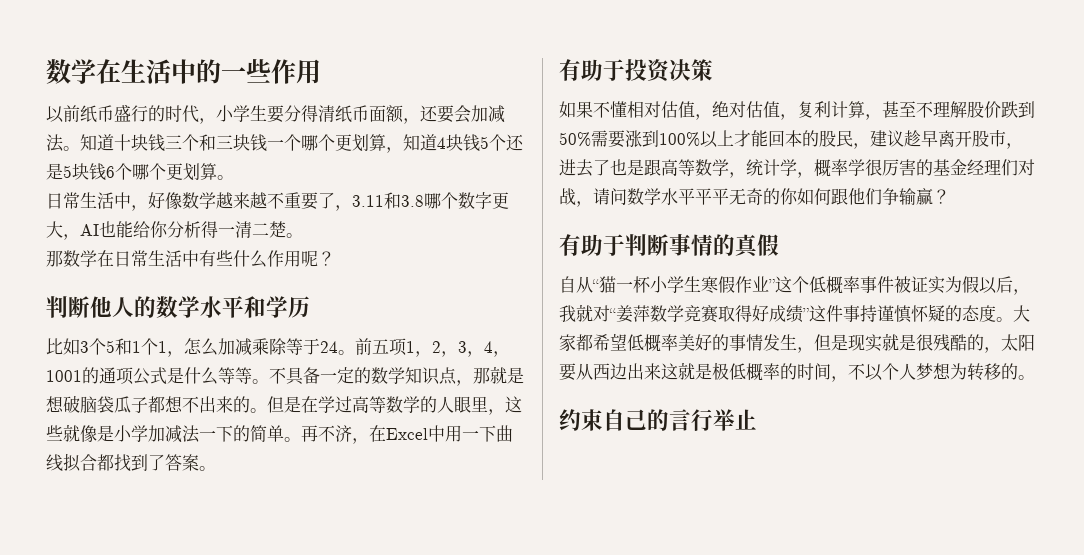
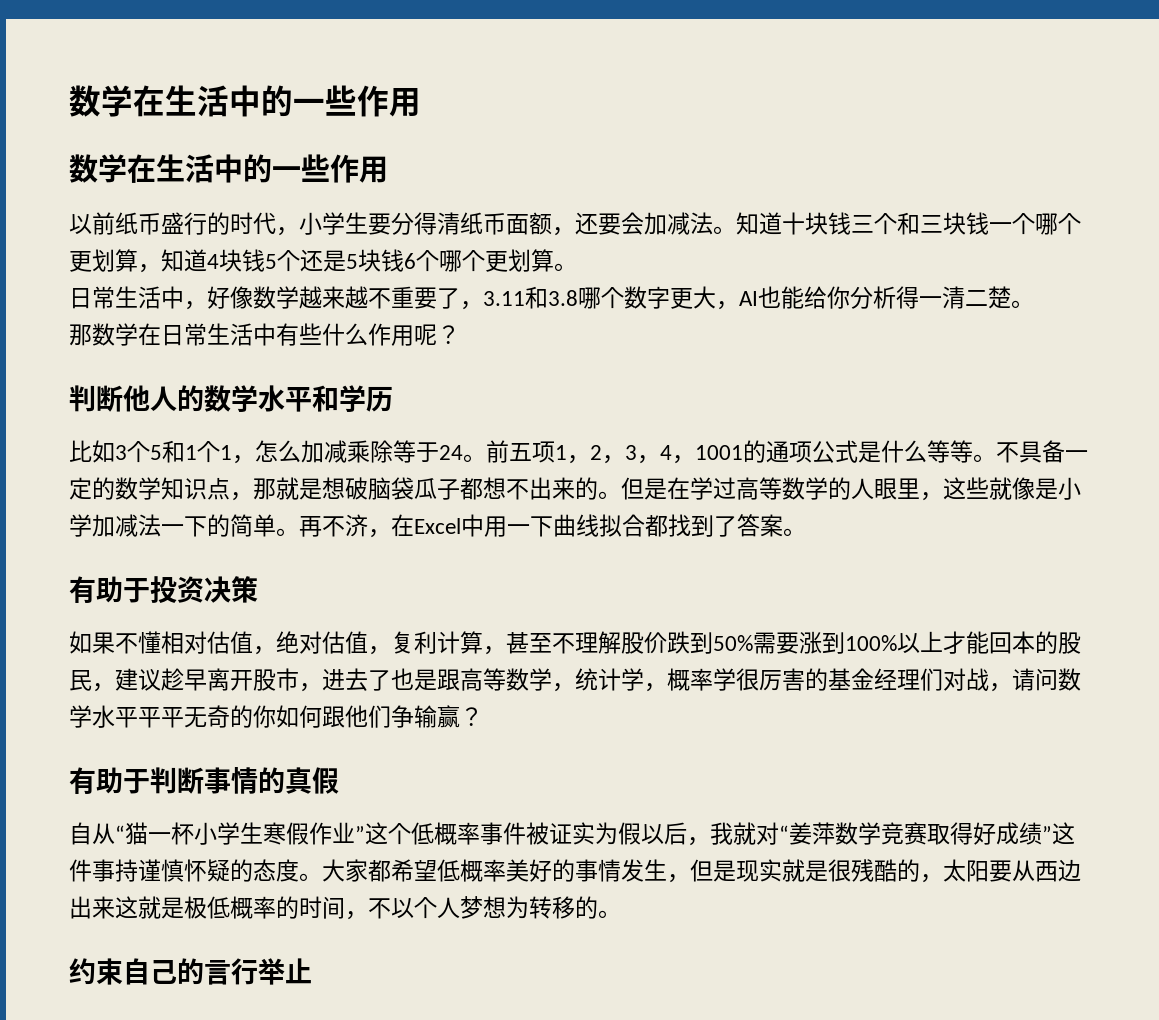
[46,59,321,84] 数学在生活中的一些作用 -> [69,85,421,117] [69,154,388,183] 数学在生活中的一些作用 // 数学在生活中的一些作用

